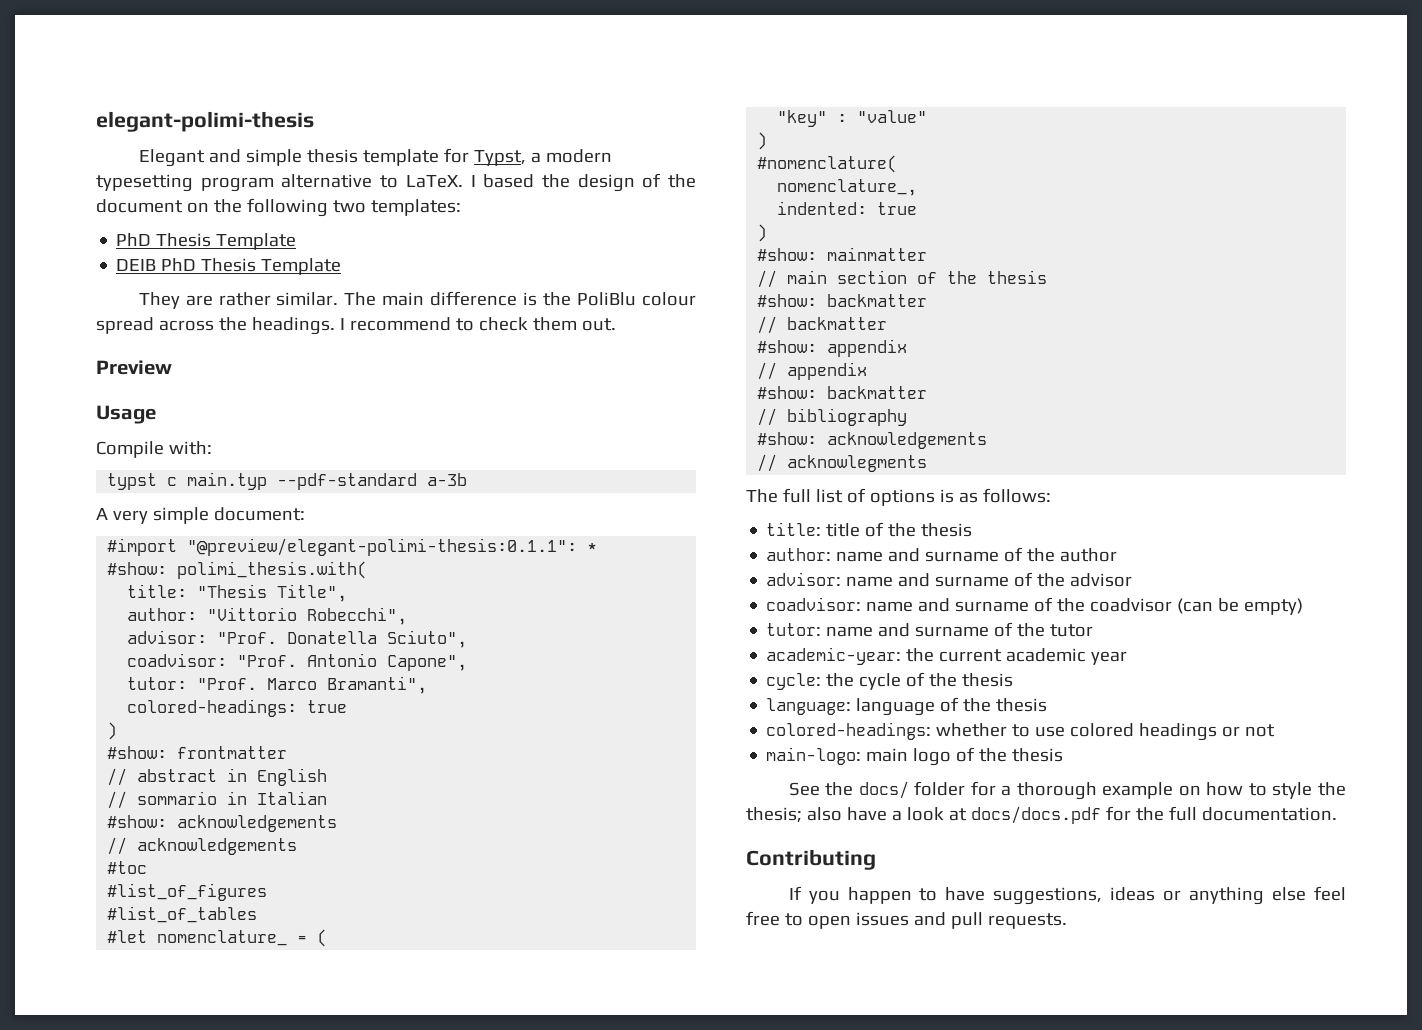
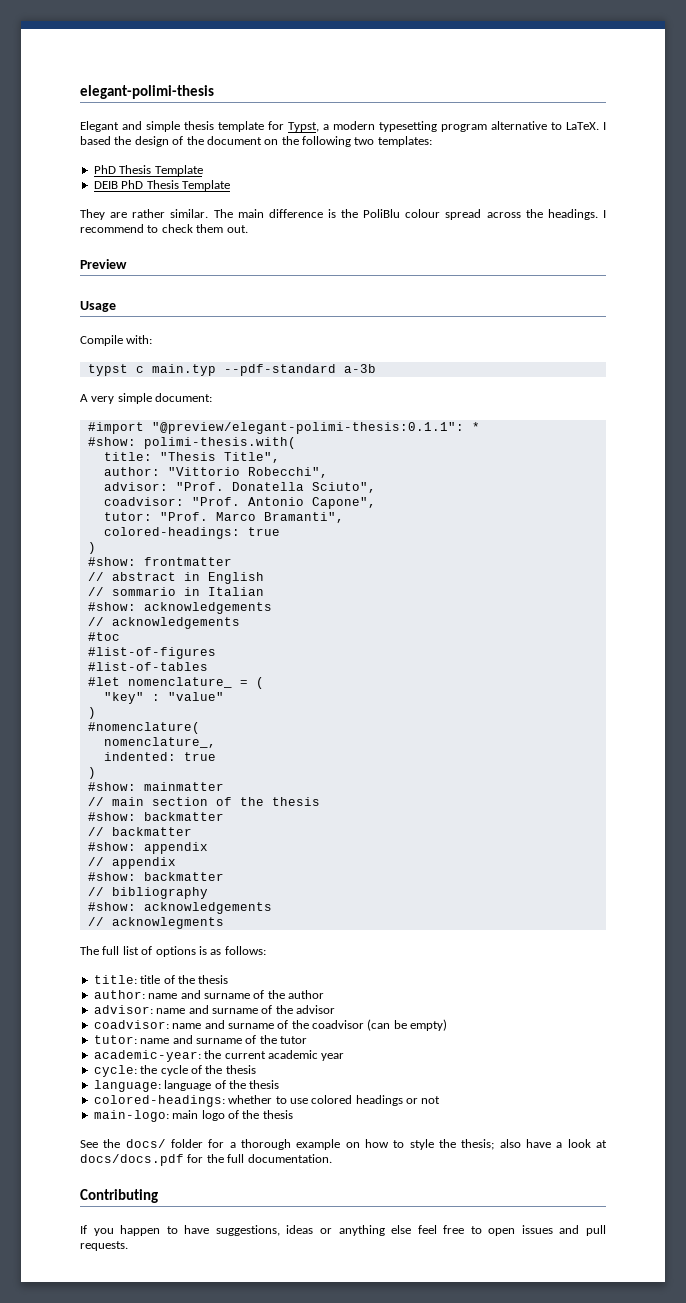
[177,561,368,579] polimi_thesis.with( -> [143,437,296,449] polimi-thesis.with(
[107,883,268,901] [107,906,258,923] #list_of_figures // #list_of_tables -> [87,647,216,659] [87,662,208,671] #list-of-figures // #list-of-tables

